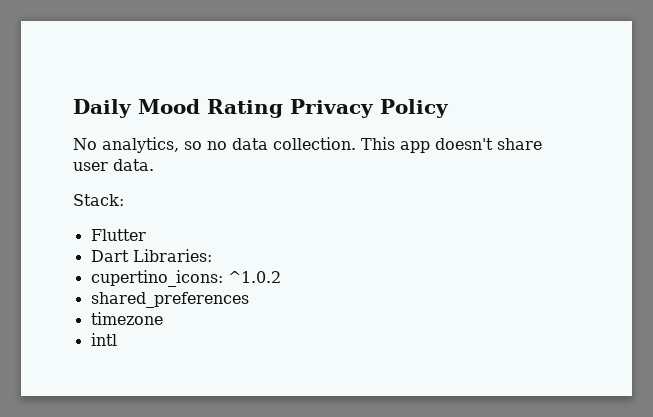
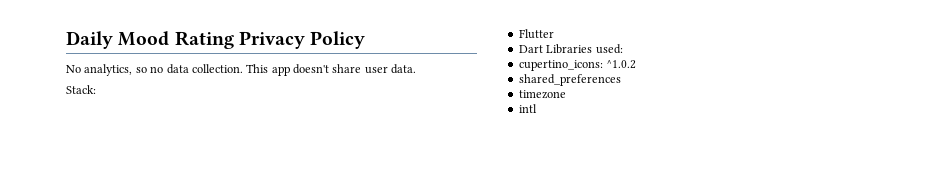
[132,249,212,262] Libraries: -> [546,44,623,54] Libraries used:

